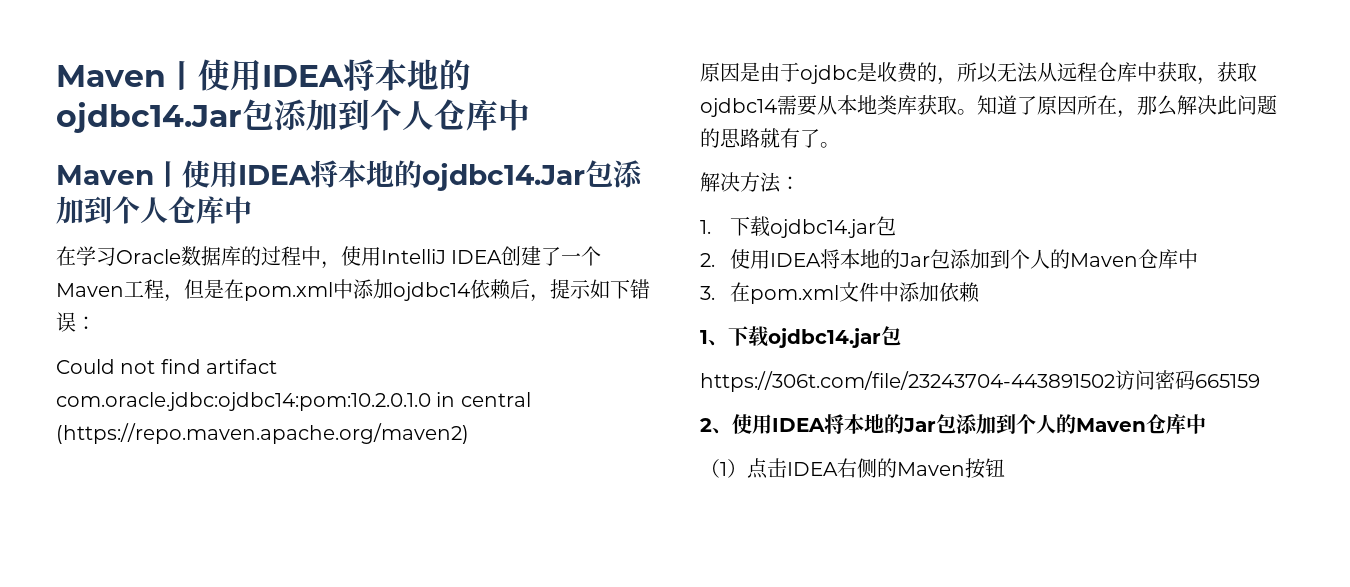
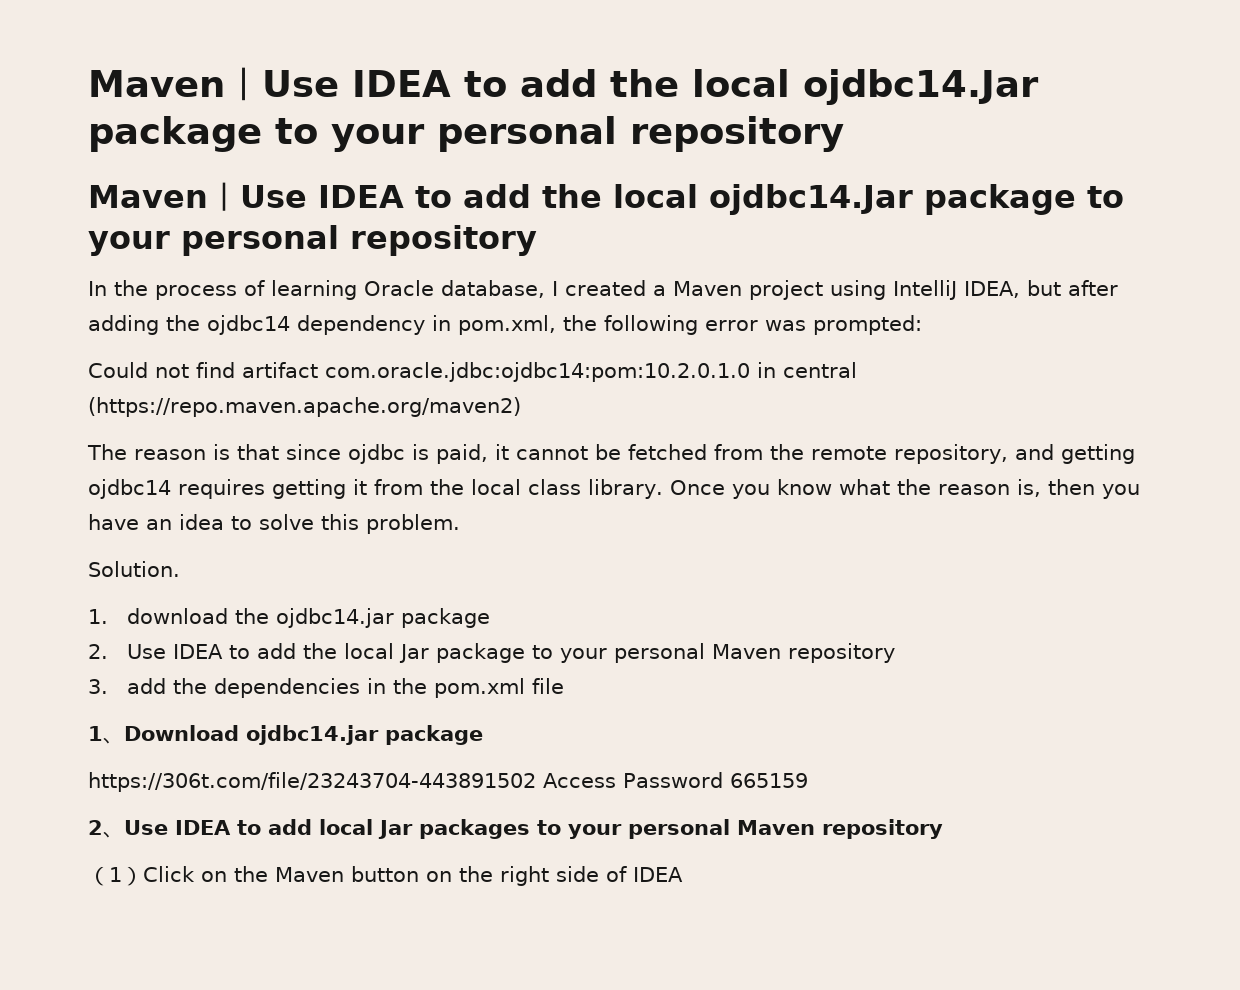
[56,59,471,91] [56,99,530,133] [56,160,643,191] [56,196,252,224] [56,246,602,269] [56,279,650,302] [56,312,96,332] Maven丨使用IDEA将本地的ojdbc14.Jar包添加到个人仓库中 // Maven丨使用IDEA将本地的ojdbc14.Jar包添加到个人仓库中 // 在学习Oracle数据库的过程中，使用IntelliJ IDEA创建了一个Maven工程，但是在pom.xml中添加ojdbc14依赖后，提示如下错误： -> [88,67,1039,105] [88,116,844,152] [88,182,1124,215] [88,225,537,256] [88,280,1118,300] [88,315,922,335] Maven丨Use IDEA to add the local ojdbc14.Jar package to your personal repository // Maven丨Use IDEA to add the local ojdbc14.Jar package to your personal repository // In the process of learning Oracle database, I created a Maven project using IntelliJ IDEA, but after adding the ojdbc14 dependency in pom.xml, the following error was prompted:
[700,62,1257,85] [700,95,1277,118] [700,128,840,148] [700,172,800,193] [700,216,897,238] [700,249,1199,269] [700,282,981,304] 原因是由于ojdbc是收费的，所以无法从远程仓库中获取，获取ojdbc14需要从本地类库获取。知道了原因所在，那么解决此问题的思路就有了。 // 解决方法： // 1.下载ojdbc14.jar包 // 2.使用IDEA将本地的Jar包添加到个人的Maven仓库中 // 3.在pom.xml文件中添加依赖 -> [87,444,1135,464] [88,479,1140,499] [88,514,460,534] [88,561,180,577] [88,608,491,628] [88,643,896,663] [88,678,565,698] The reason is that since ojdbc is paid, it cannot be fetched from the remote repository, and getting ojdbc14 requires getting it from the local class library. Once you know what the reason is, then you have an idea to solve this problem. // Solution. // 1. download the ojdbc14.jar package // 2. Use IDEA to add the local Jar package to your personal Maven repository // 3. add the dependencies in the pom.xml file
[728,326,901,348] 下载ojdbc14.jar包 -> [124,725,483,745] Download ojdbc14.jar package
[1115,370,1195,390] 访问密码 -> [543,772,723,788] Access Password
[732,413,1206,434] [700,458,1005,479] 使用IDEA将本地的Jar包添加到个人的Maven仓库中 // （1）点击IDEA右侧的Maven按钮 -> [124,819,943,839] [88,866,683,886] Use IDEA to add local Jar packages to your personal Maven repository // （1）Click on the Maven button on the right side of IDEA

